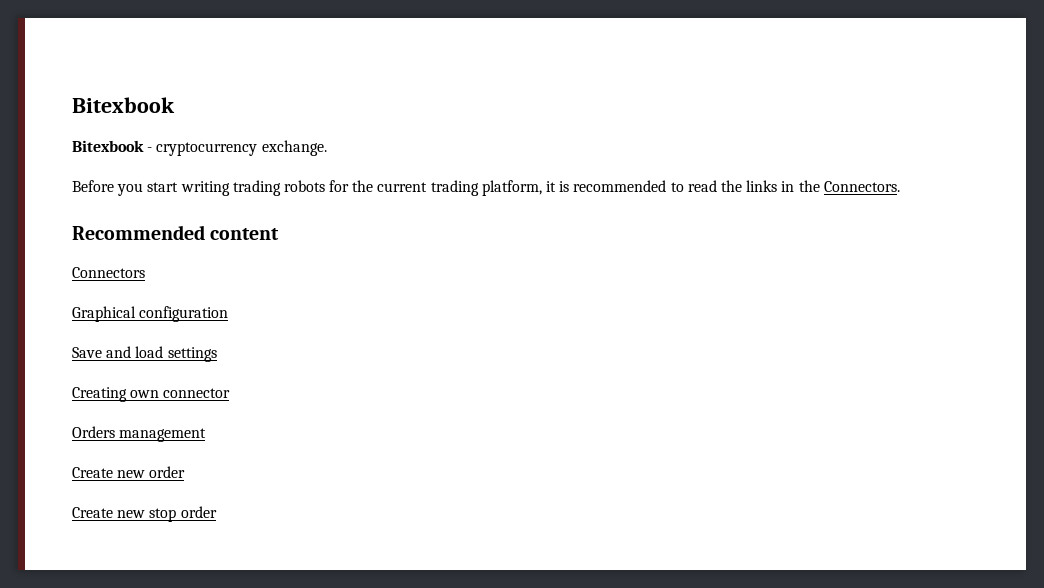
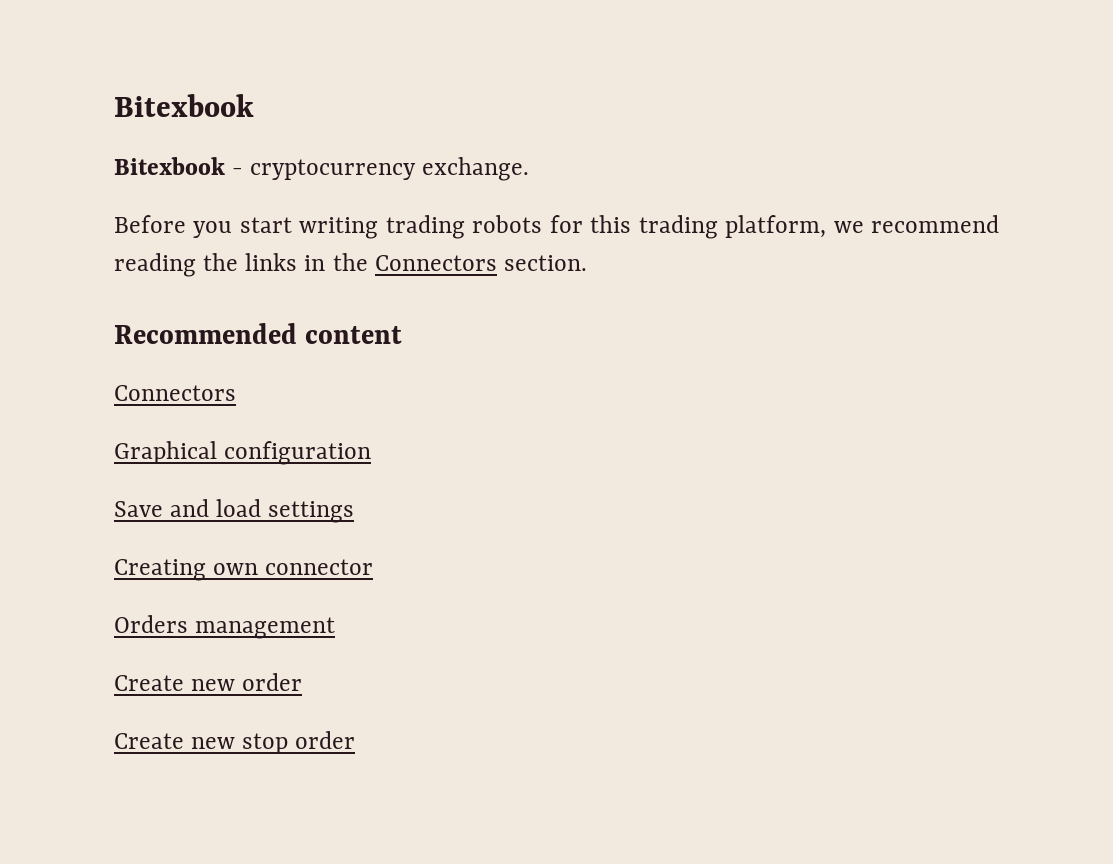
[352,180,717,196] the current trading platform, it is recommended to read -> [590,215,1000,239] [114,253,196,277] this trading platform, we recommend reading
[823,181,900,192] Connectors. -> [374,255,587,271] Connectors section.

